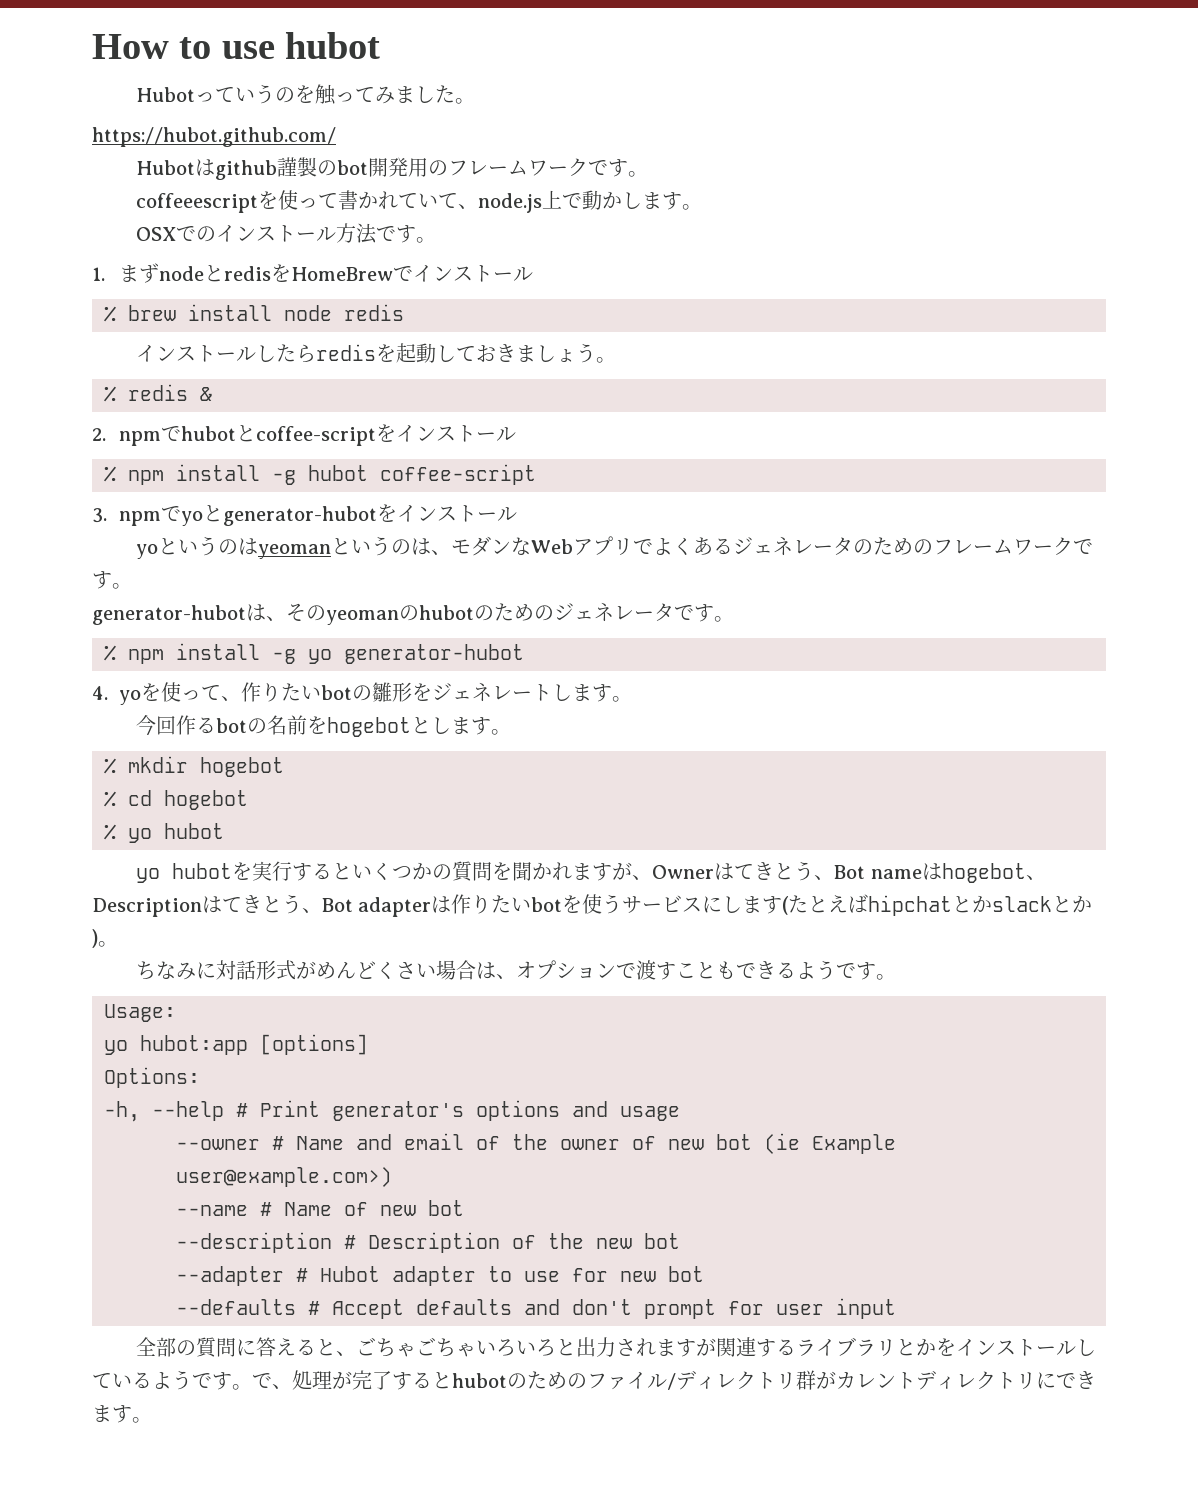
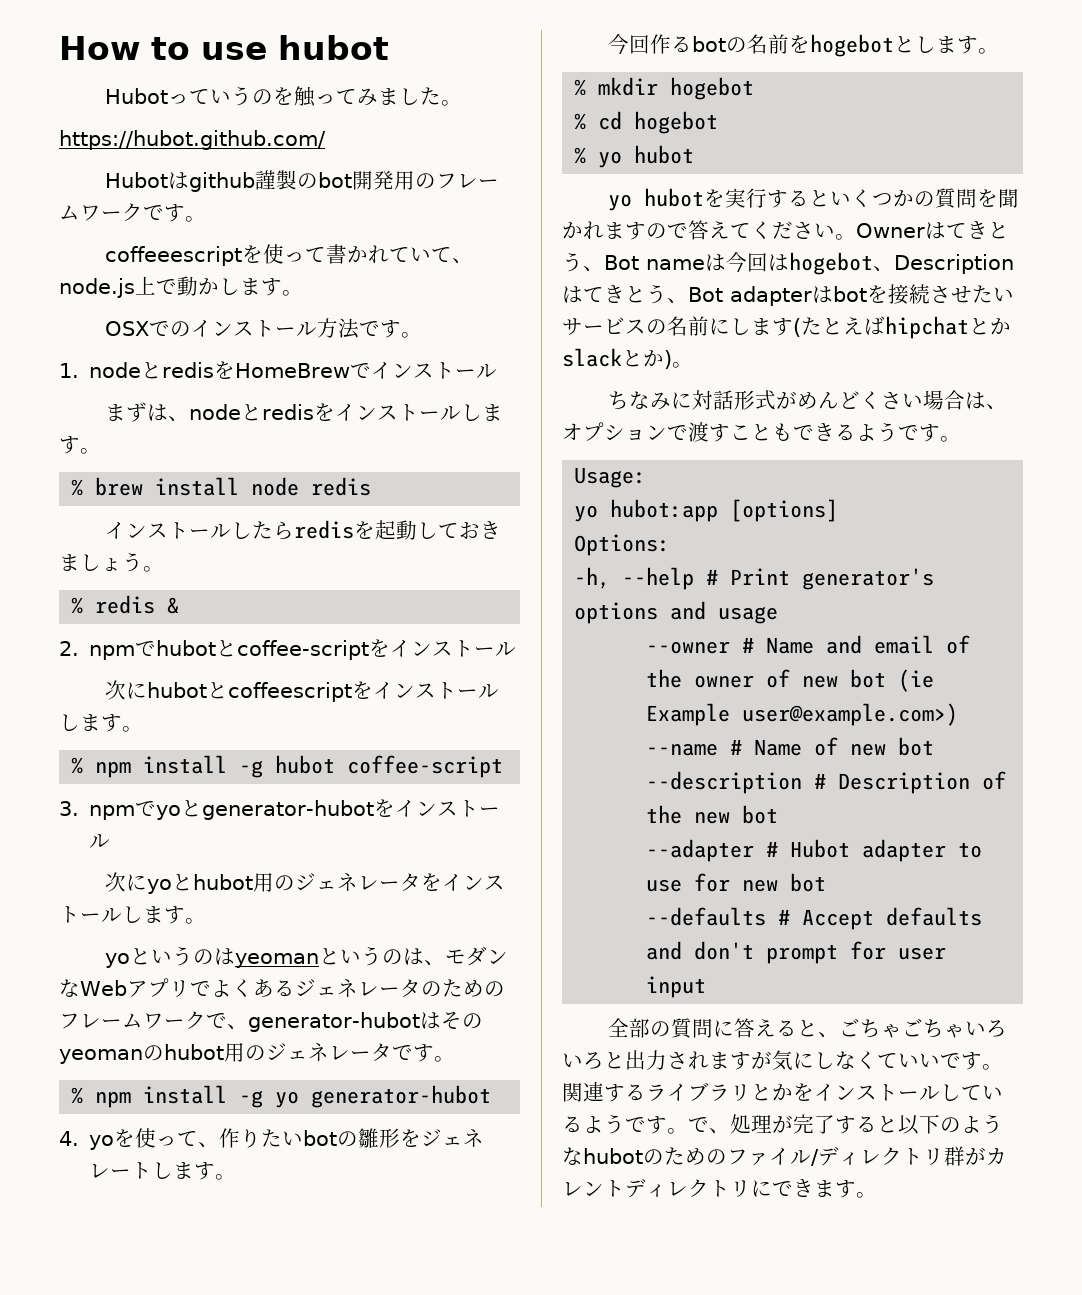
[119,263,160,283] まず -> (79, 370) none
(534, 274) none -> [105,402,504,422] [59,436,101,454] // まずは、nodeとredisをインストールします。
(517, 434) none -> [105,680,500,702] [59,714,143,732] // 次にhubotとcoffeescriptをインストールします。
(518, 514) none -> [105,872,506,894] [59,906,206,924] // 次にyoとhubot用のジェネレータをインストールします。
[92,571,132,589] [92,604,286,625] す。 // generator-hubotは、 -> [227,1012,441,1032] 、generator-hubotは
[474,603,534,621] のため -> [224,1043,245,1062] 用
[612,862,653,880] が、 -> [646,220,856,240] ので答えてください。
(942, 871) none -> [726,252,789,273] 今回は
[451,894,623,914] 作りたいbotを使う -> [833,284,1014,305] botを接続させたい
(703, 904) none -> [646,316,709,336] の名前
(717, 1347) none -> [772,1050,1003,1071] 気にしなくていいです。
(452, 1380) none -> [898,1114,1003,1135] [562,1147,583,1165] 以下のような

